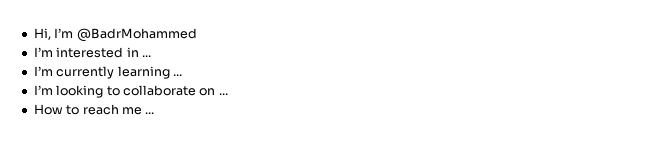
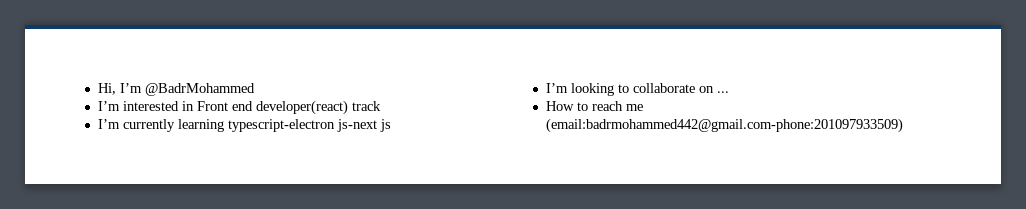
[141,55,151,57] ... -> [196,100,381,115] Front end developer(react) track
[172,74,182,76] ... -> [227,119,391,132] typescript-electron js-next js
[145,112,155,114] ... -> [545,118,903,133] (email:badrmohammed442@gmail.com-phone:201097933509)

